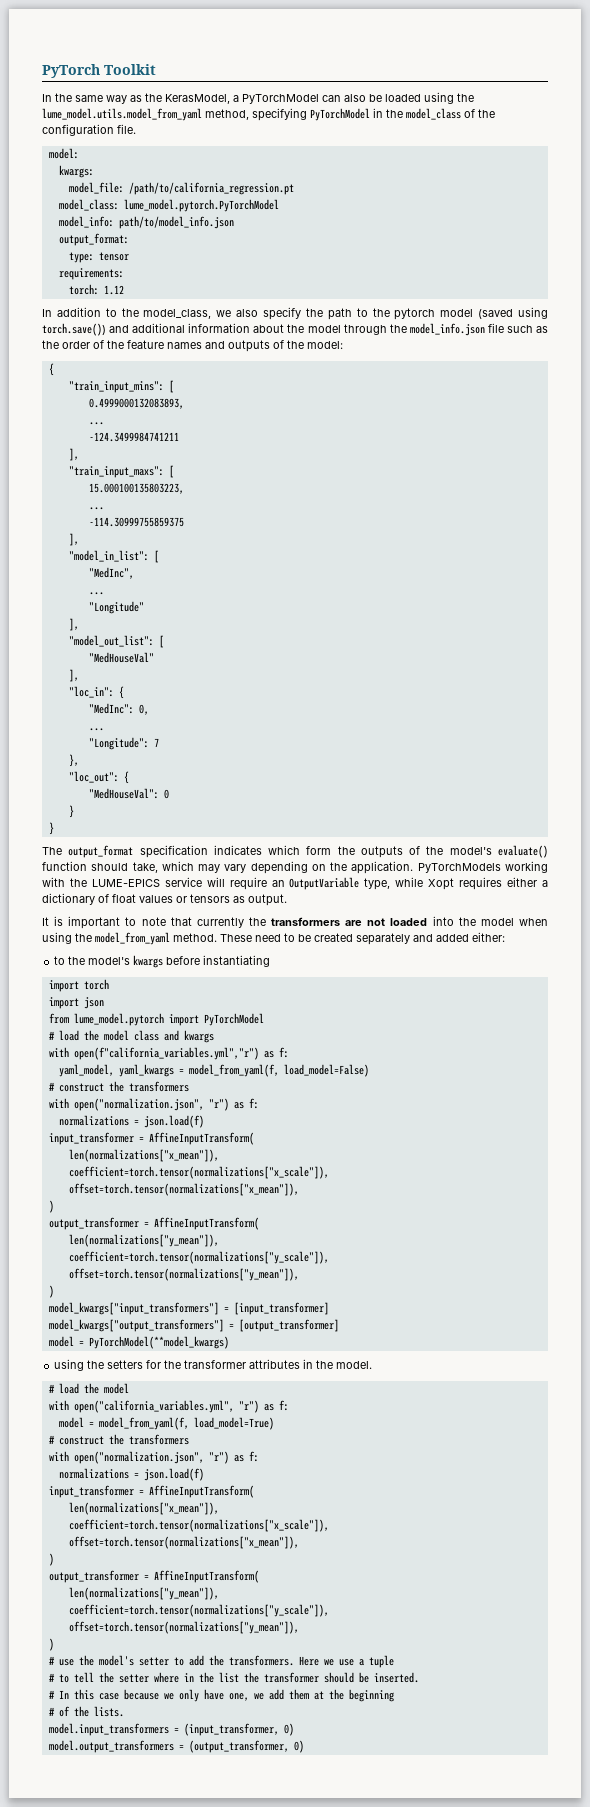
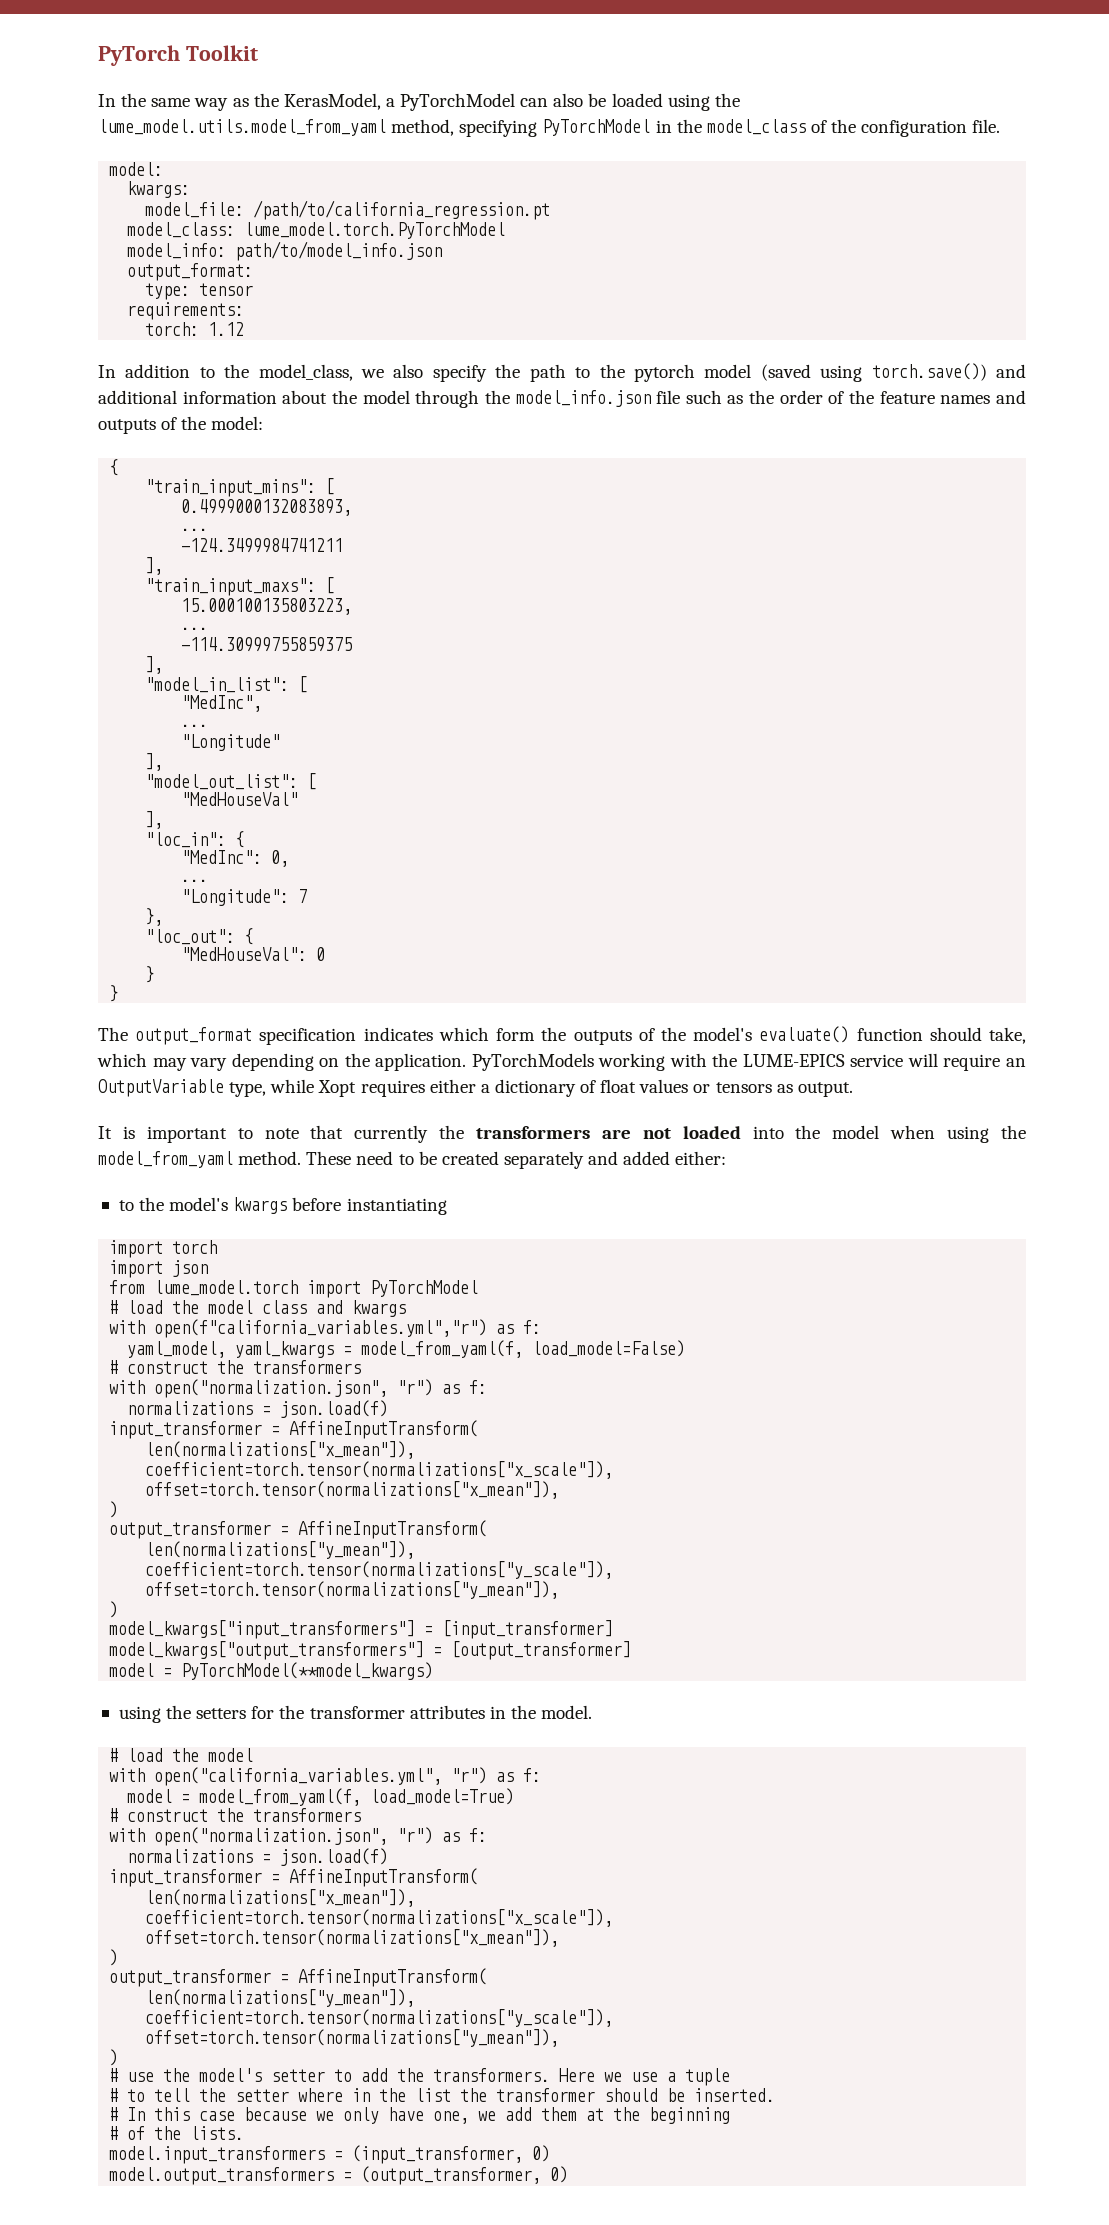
[123,199,279,212] lume_model.pytorch.PyTorchModel -> [244,222,506,239] lume_model.torch.PyTorchModel
[73,1013,164,1026] lume_model.pytorch -> [154,1280,299,1296] lume_model.torch

